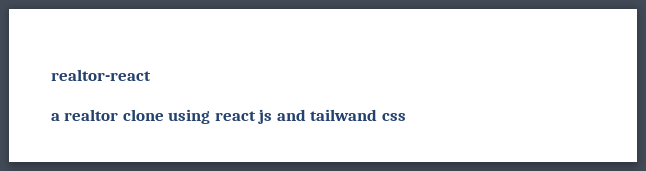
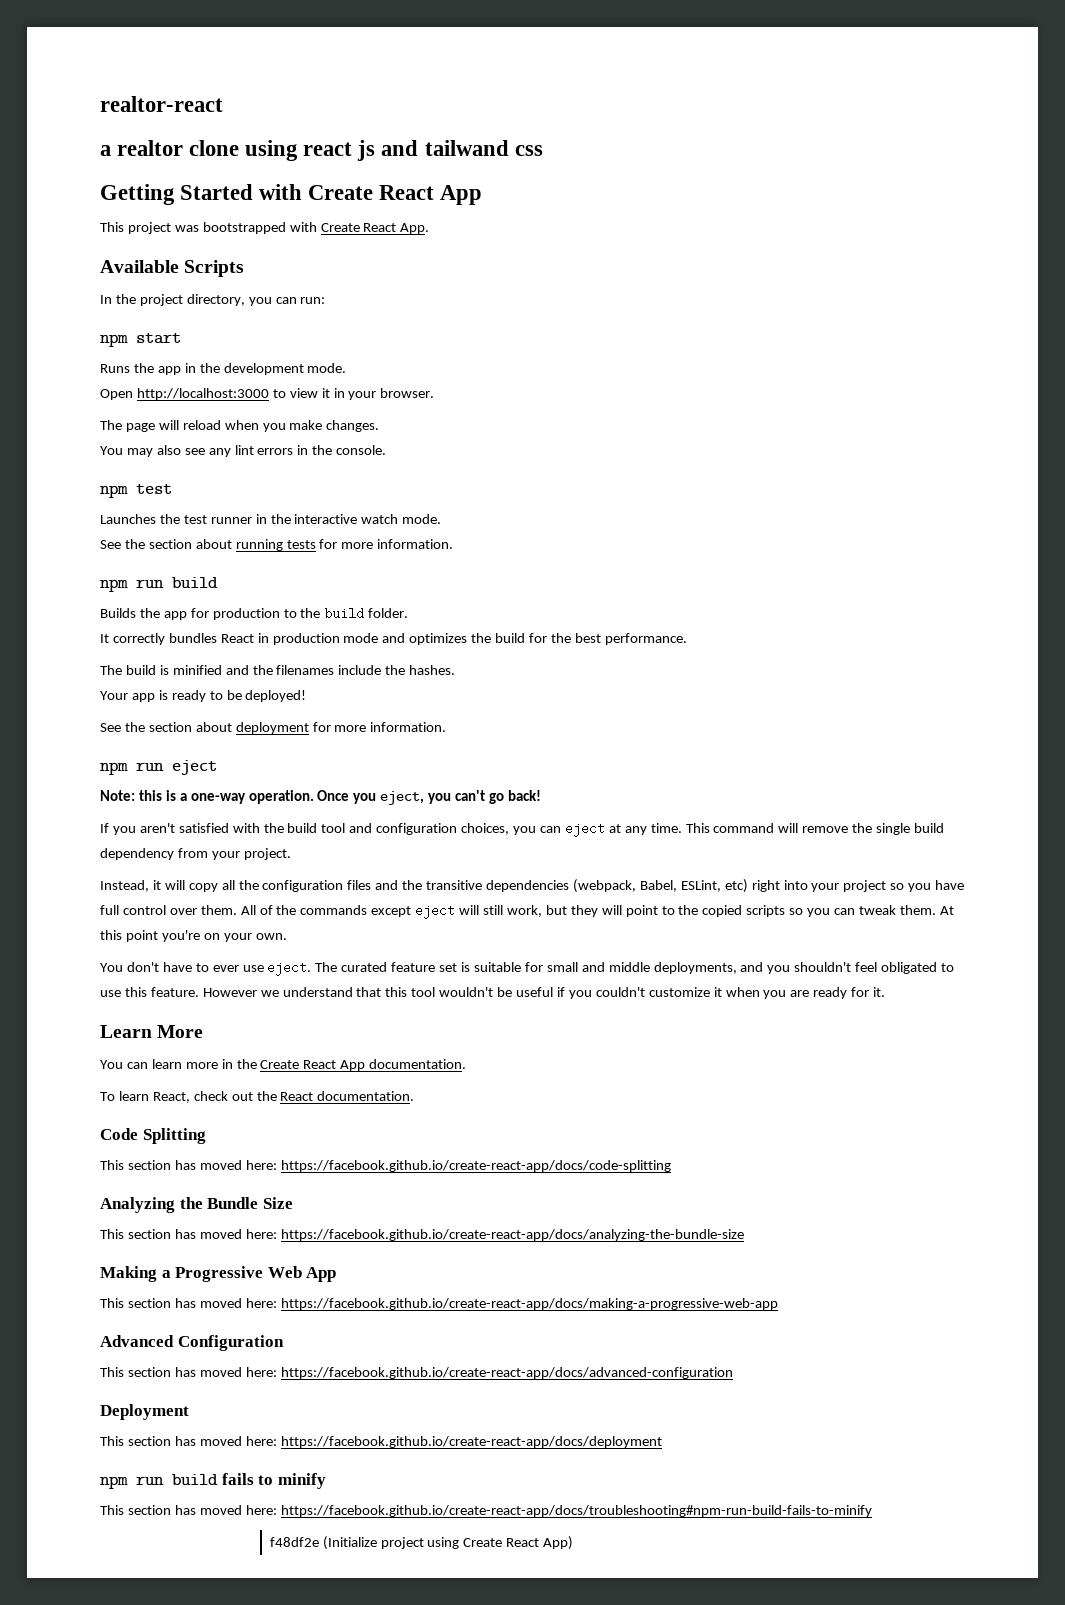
(406, 117) none -> [100,184,483,205] [100,222,430,234] [100,260,245,277] [100,294,326,306] [100,333,181,347] [100,363,347,375] [100,388,435,400] [100,420,380,432] [100,445,387,457] [100,484,172,498] [100,514,442,524] [100,539,454,551] [100,577,218,592] [100,607,409,620] [100,633,687,645] [100,665,456,675] [100,690,307,702] [100,722,447,734] [100,760,217,775] [100,790,541,805] [100,822,945,837] [100,848,291,860] [100,879,965,893] [100,904,954,919] [100,930,287,942] [100,961,955,976] [100,987,886,999] [100,1025,204,1038] [100,1059,467,1071] [100,1091,415,1103] [100,1128,206,1144] [100,1160,671,1172] [100,1197,293,1213] [100,1229,744,1241] [100,1266,337,1282] [100,1298,778,1310] [100,1335,284,1351] [100,1367,733,1379] [100,1404,189,1420] [100,1436,662,1448] [100,1473,326,1489] [100,1505,872,1517] [269,1536,574,1550] // Getting Started with Create React App // This project was bootstrapped with Create React App. // Available Scripts // In the project directory, you can run: // npm start // Runs the app in the development mode. // Open http://localhost:3000 to view it in your browser. // The page will reload when you make changes. // You may also see any lint errors in the console. // npm test // Launches the test runner in the interactive watch mode. // See the section about running tests for more information. // npm run build // Builds the app for production to the build folder. // It correctly bundles React in production mode and optimizes the build for the best performance. // The build is minified and the filenames include the hashes. // Your app is ready to be deployed! // See the section about deployment for more information. // npm run eject // Note: this is a one-way operation. Once you eject, you can't go back! // If you aren't satisfied with the build tool and configuration choices, you can eject at any time. This command will remove the single build dependency from your project. // Instead, it will copy all the configuration files and the transitive dependencies (webpack, Babel, ESLint, etc) right into your project so you have full control over them. All of the commands except eject will still work, but they will point to the copied scripts so you can tweak them. At this point you're on your own. // You don't have to ever use eject. The curated feature set is suitable for small and middle deployments, and you shouldn't feel obligated to use this feature. However we understand that this tool wouldn't be useful if you couldn't customize it when you are ready for it. // Learn More // You can learn more in the Create React App documentation. // To learn React, check out the React documentation. // Code Splitting // This section has moved here: https://facebook.github.io/create-react-app/docs/code-splitting // Analyzing the Bundle Size // This section has moved here: https://facebook.github.io/create-react-app/docs/analyzing-the-bundle-size // Making a Progressive Web App // This section has moved here: https://facebook.github.io/create-react-app/docs/making-a-progressive-web-app // Advanced Configuration // This section has moved here: https://facebook.github.io/create-react-app/docs/advanced-configuration // Deployment // This section has moved here: https://facebook.github.io/create-react-app/docs/deployment // npm run build fails to minify // This section has moved here: https://facebook.github.io/create-react-app/docs/troubleshooting#npm-run-build-fails-to-minify // f48df2e (Initialize project using Create React App)

